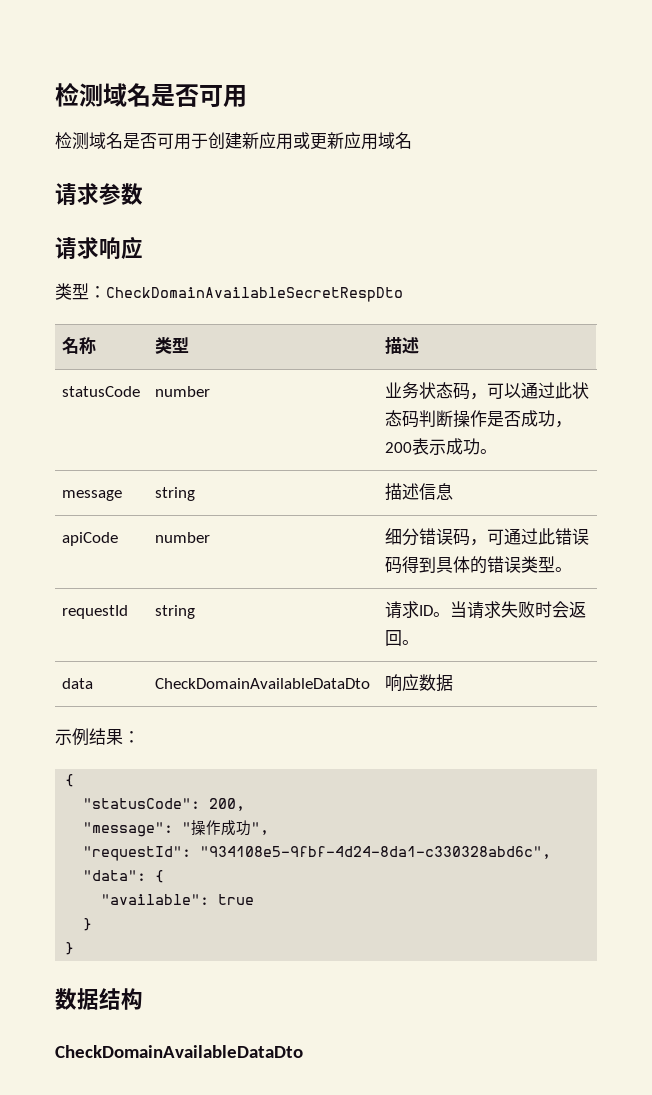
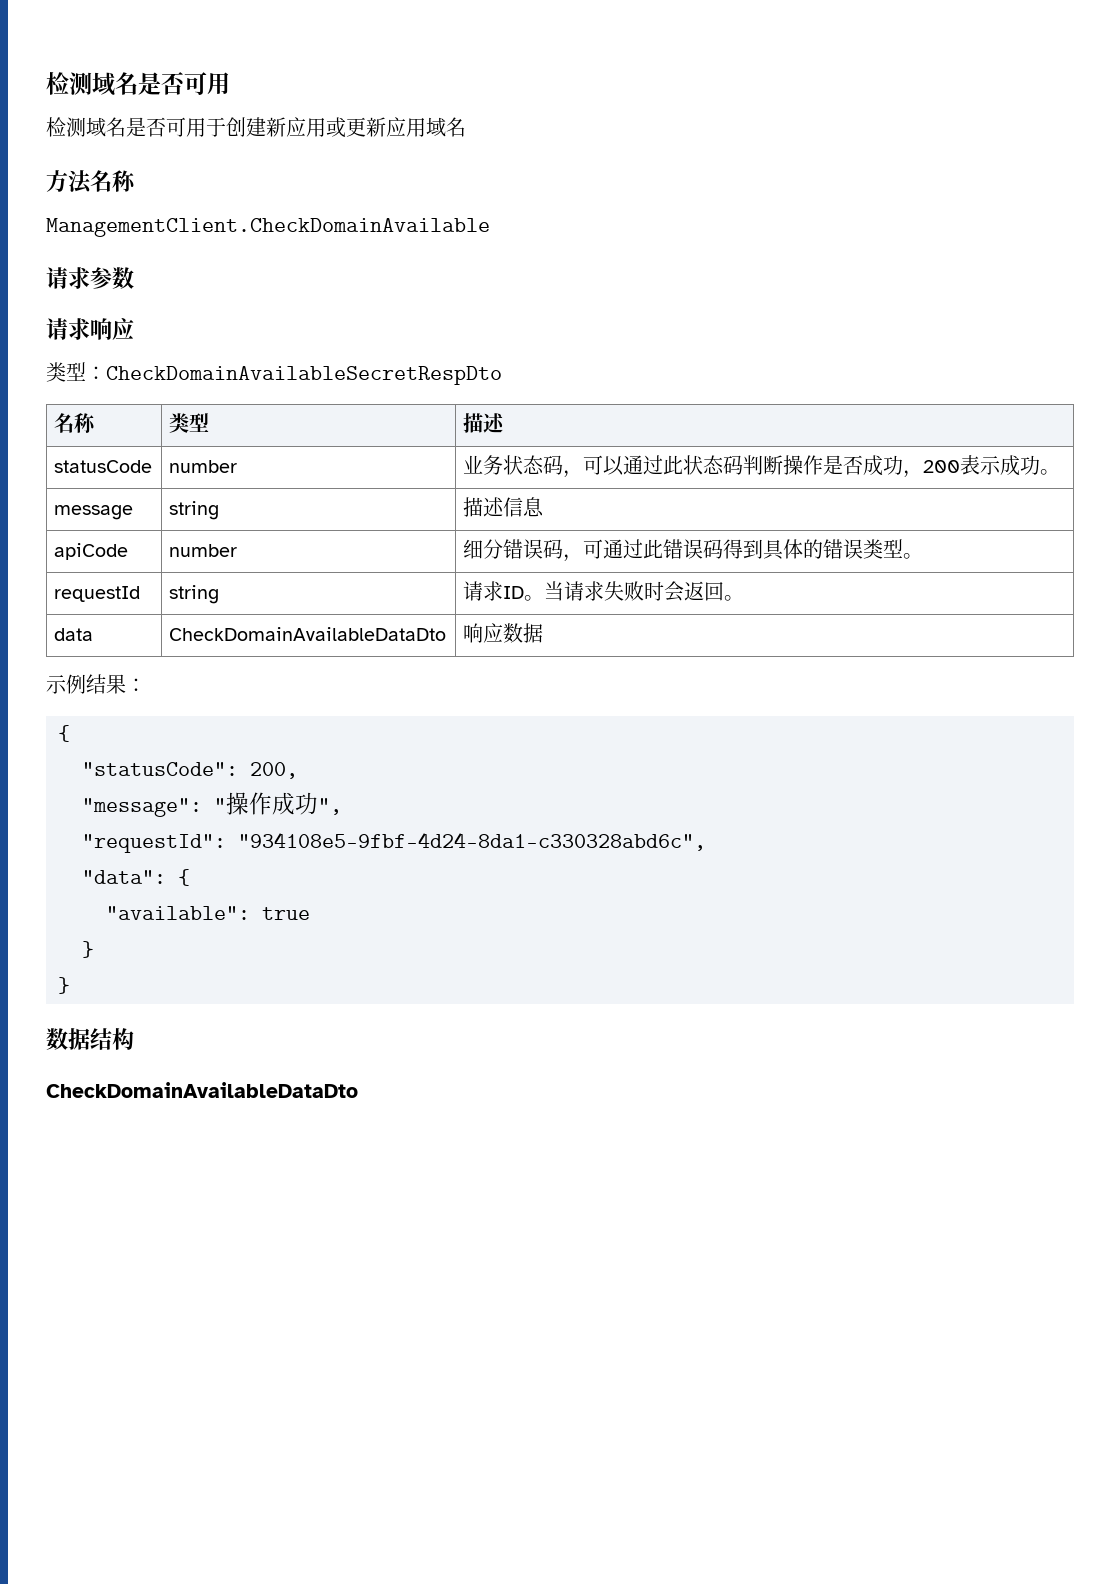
(412, 140) none -> [46,170,136,194] [46,218,490,237] // 方法名称 // ManagementClient.CheckDomainAvailable

